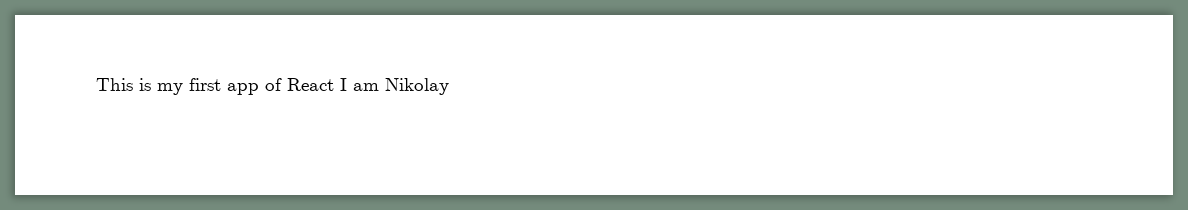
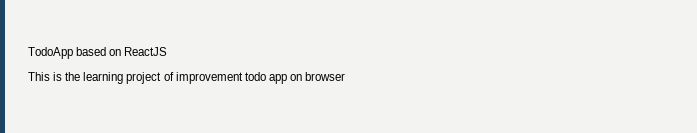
[96,78,449,95] This is my first app of React I am Nikolay -> [28,47,168,59] [28,72,346,84] TodoApp based on ReactJS // This is the learning project of improvement todo app on browser

